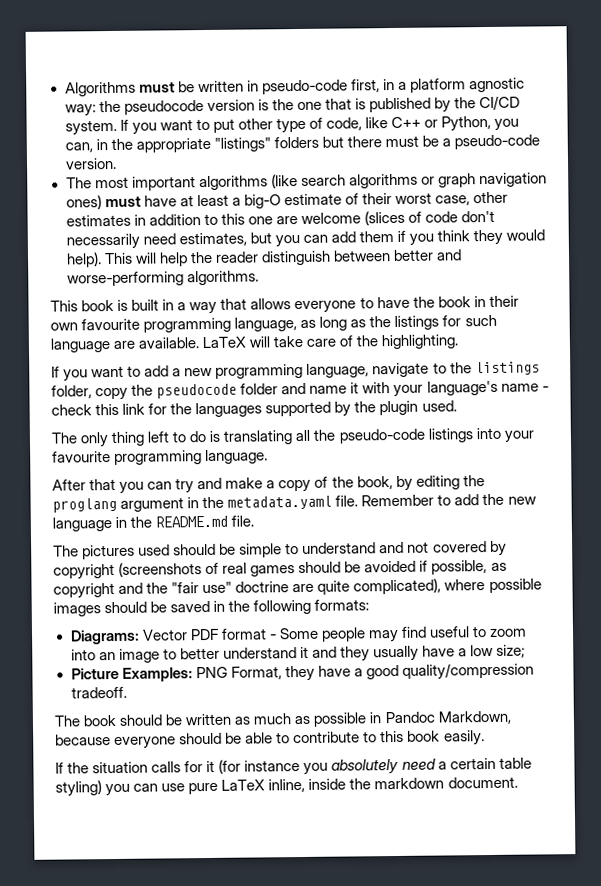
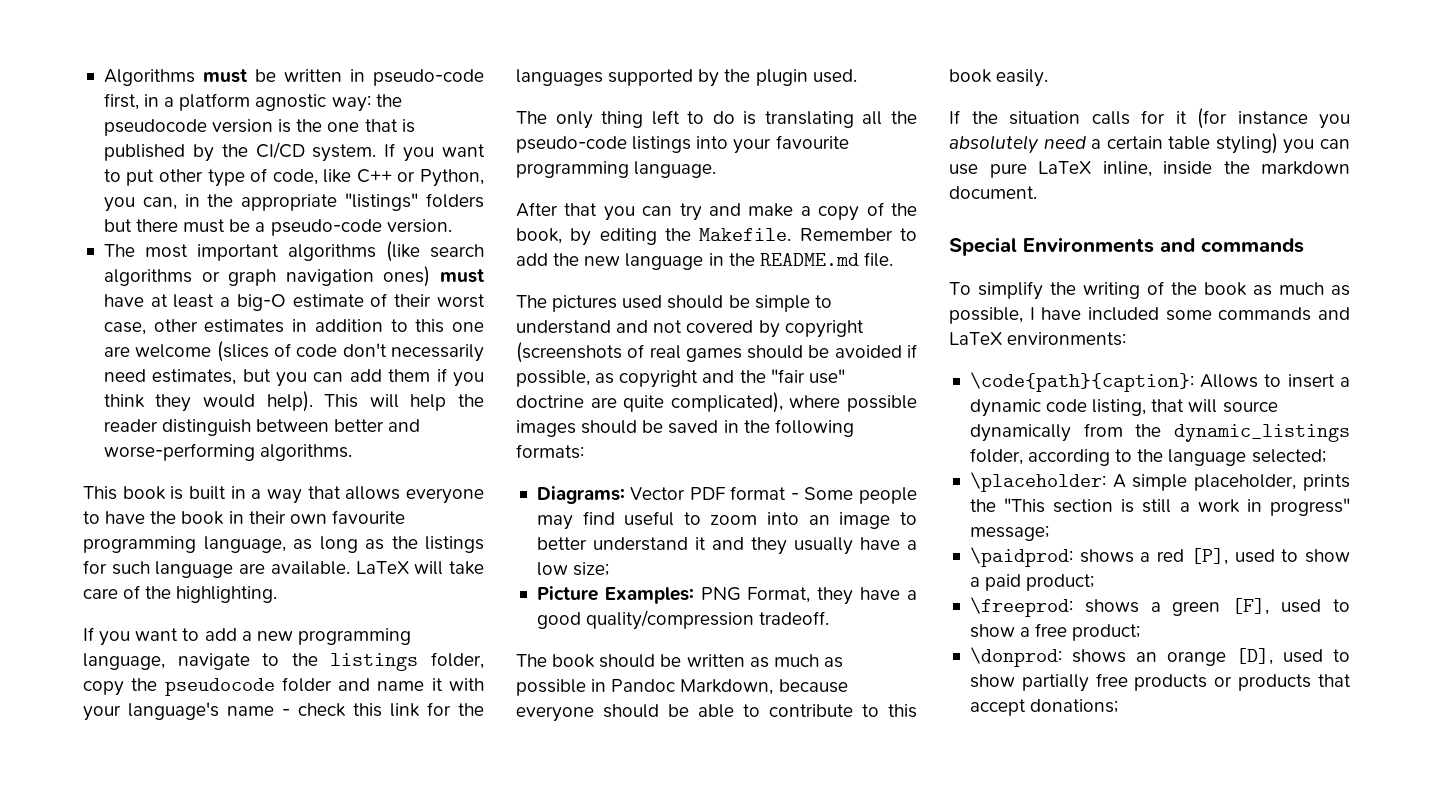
[52,495,359,513] proglang argument in the metadata.yaml file. -> [699,228,792,241] Makefile.
(518, 782) none -> [949,237,1304,256] [949,281,1350,300] [949,307,1350,324] [949,332,1127,346] [969,372,1350,392] [969,399,1278,417] [969,423,1350,442] [969,448,1326,466] [969,472,1350,492] [969,498,1350,516] [969,525,1049,541] [969,547,1350,567] [969,574,1095,591] [969,597,1350,617] [969,623,1141,641] [969,647,1350,667] [969,673,1351,692] [969,699,1119,716] // Special Environments and commands // To simplify the writing of the book as much as possible, I have included some commands and LaTeX environments: // \code{path}{caption}: Allows to insert a dynamic code listing, that will source dynamically from the dynamic_listings folder, according to the language selected; // \placeholder: A simple placeholder, prints the "This section is still a work in progress" message; // \paidprod: shows a red [P], used to show a paid product; // \freeprod: shows a green [F], used to show a free product; // \donprod: shows an orange [D], used to show partially free products or products that accept donations;

